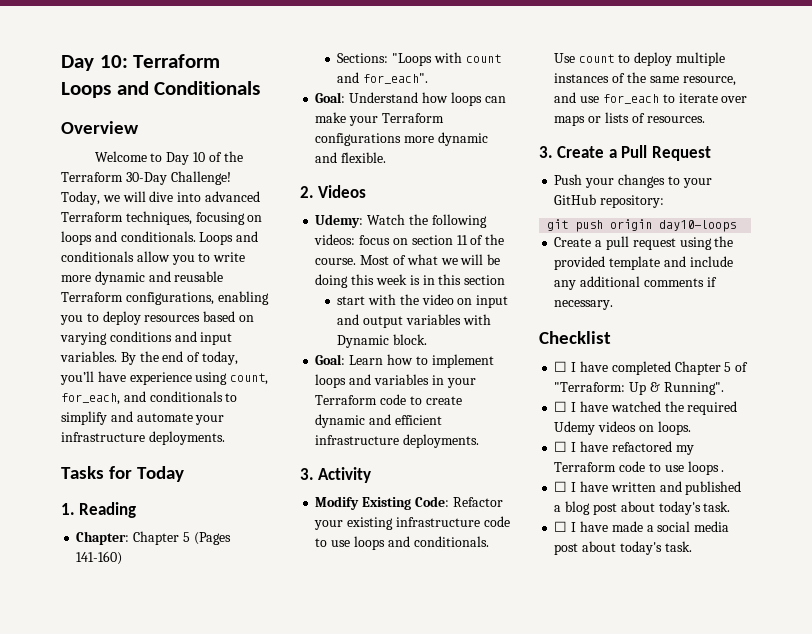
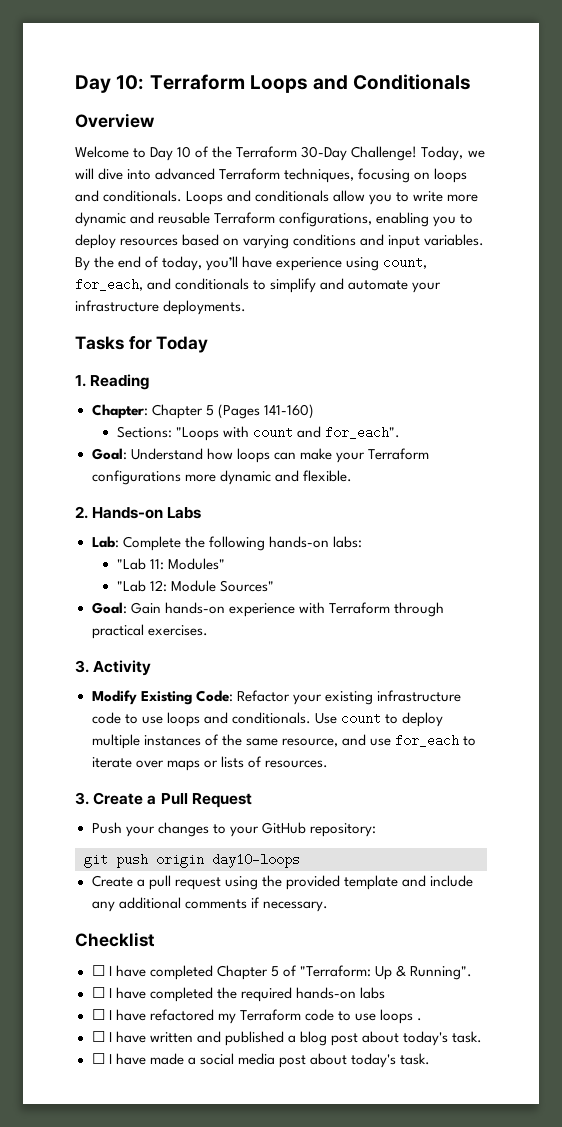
[318,185,367,198] [315,214,487,228] [314,234,505,245] [315,254,501,265] [315,274,506,288] [337,294,509,308] [337,314,491,328] [337,334,428,348] [315,354,494,368] [315,374,476,388] [315,394,462,405] [315,414,442,428] [315,434,480,448] Videos // Udemy: Watch the following videos: focus on section 11 of the course. Most of what we will be doing this week is in this section // start with the video on input and output variables with Dynamic block. // Goal: Learn how to implement loops and variables in your Terraform code to create dynamic and efficient infrastructure deployments. -> [92,507,202,519] [91,536,362,551] [116,558,225,570] [116,580,274,592] [91,602,444,617] [91,624,208,639] Hands-on Labs // Lab: Complete the following hands-on labs: // "Lab 11: Modules" // "Lab 12: Module Sources" // Goal: Gain hands-on experience with Terraform through practical exercises.
[610,401,661,412] watched -> [149,987,213,1002] completed
[554,421,691,435] Udemy videos on loops. -> [295,987,385,999] hands-on labs

